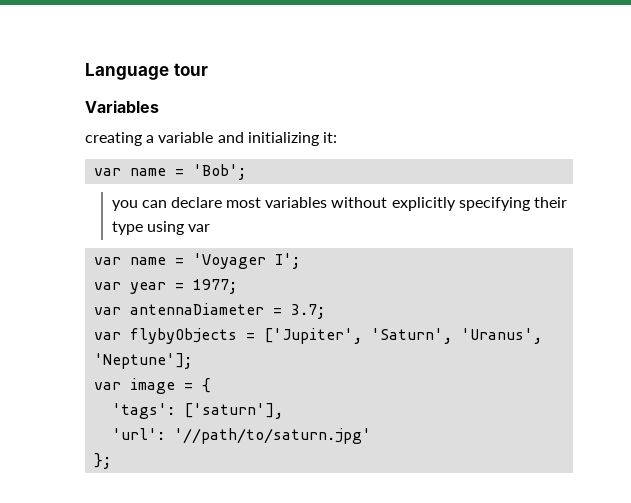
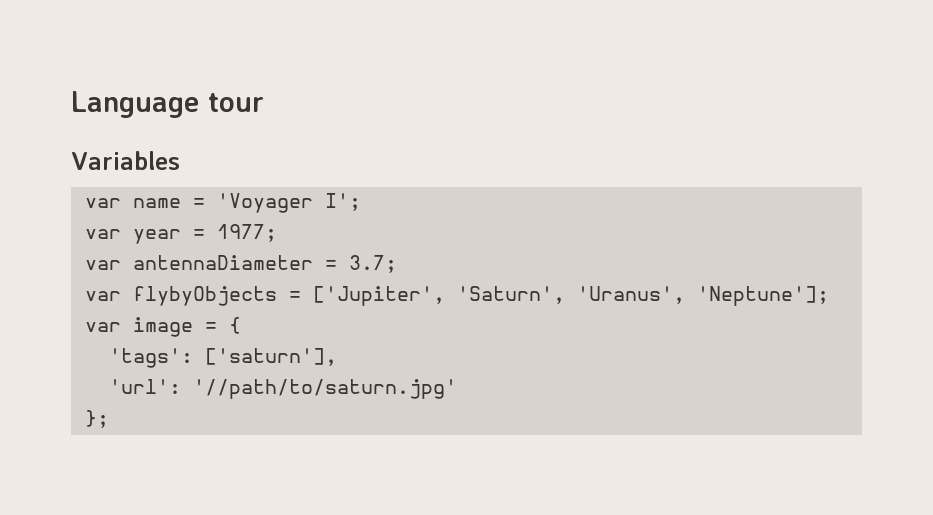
[85,132,337,146] [94,164,247,180] [111,197,568,211] [111,221,210,235] // creating a variable and initializing it: // var name = 'Bob'; // you can declare most variables without explicitly specifying their type using var -> (180, 160) none

